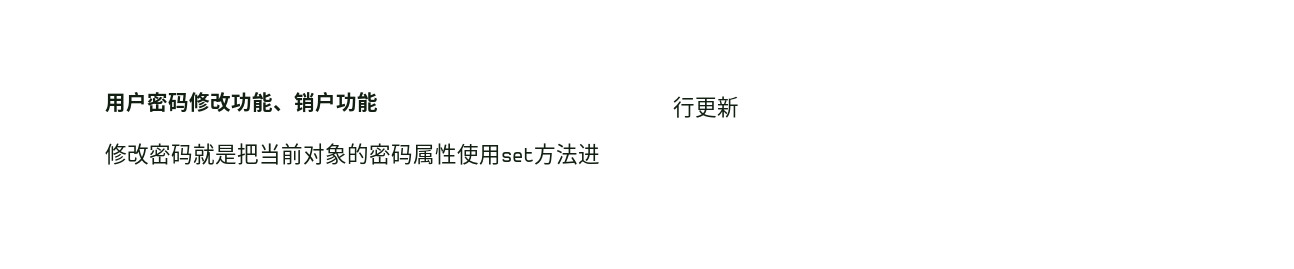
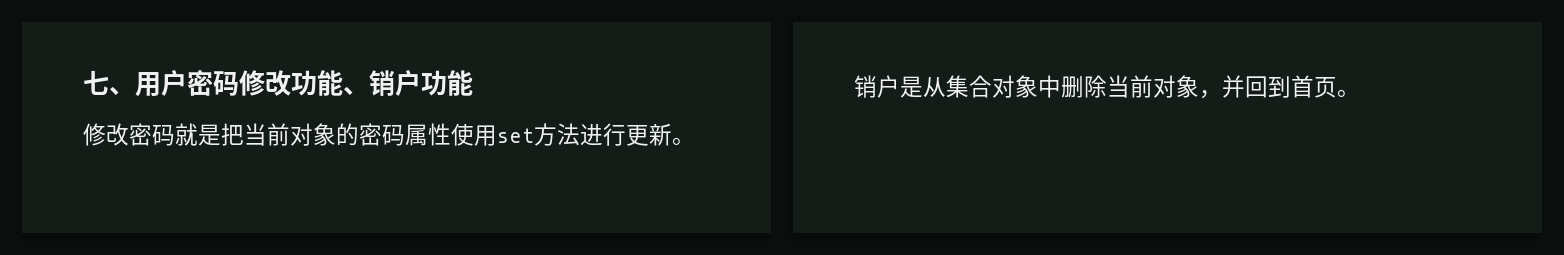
(105, 103) none -> [83,70,135,95] 七、
(739, 107) none -> [672,137,695,145] [854,75,1360,99] 。销户是从集合对象中删除当前对象，并回到首页。

